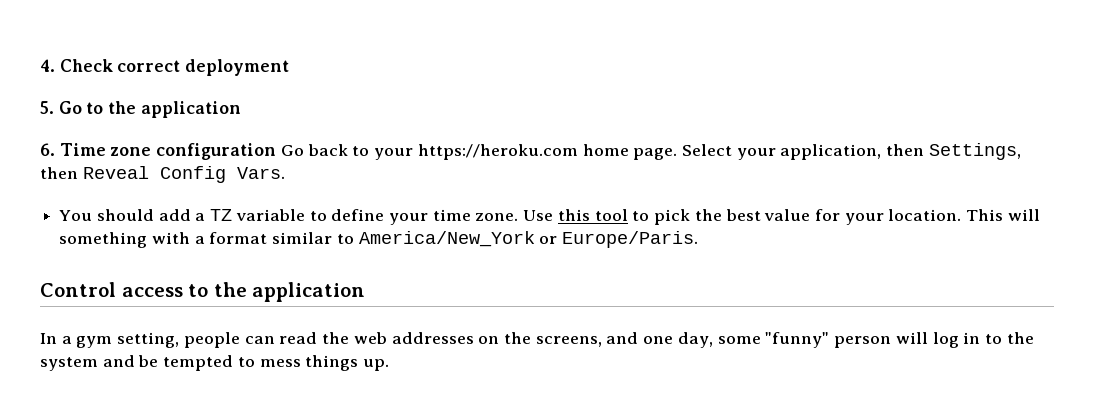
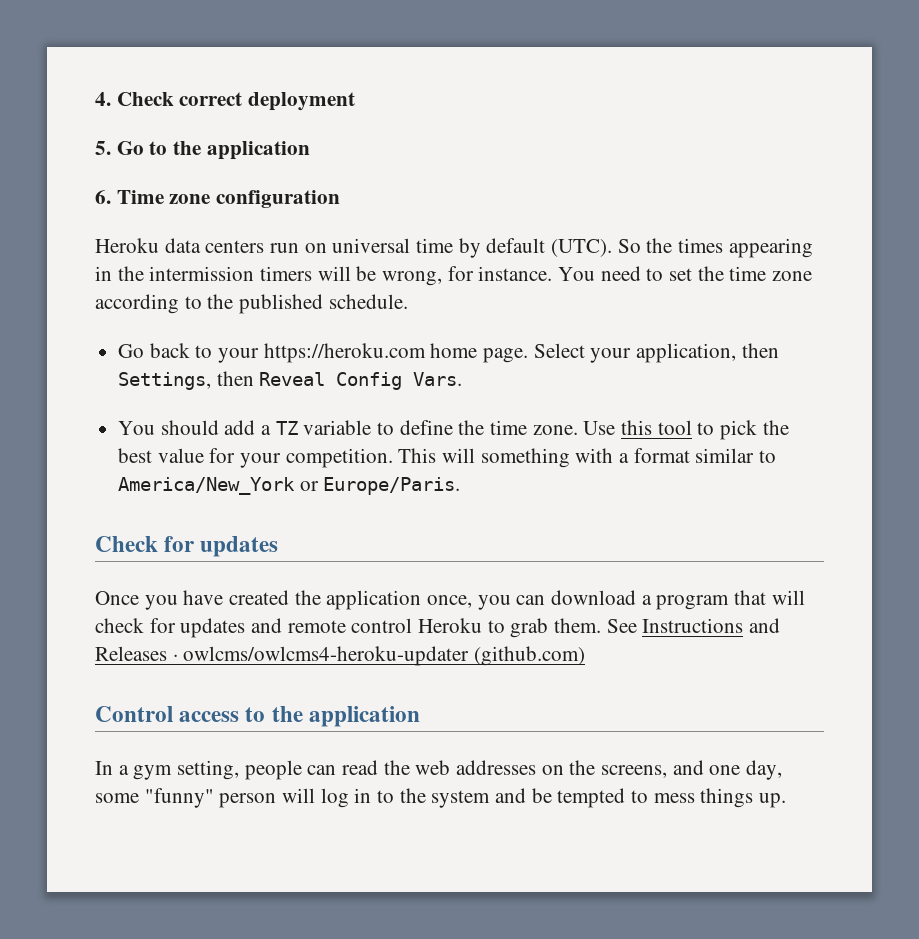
(277, 151) none -> [95,238,813,258] [95,266,813,286] [95,294,408,314] // Heroku data centers run on universal time by default (UTC). So the times appearing in the intermission timers will be wrong, for instance. You need to set the time zone according to the published schedule. //
[389,213,429,225] your -> [458,420,485,435] the
[888,209,962,221] location. -> [285,448,393,468] competition.
(699, 239) none -> [95,536,279,557] [95,590,805,610] [95,618,781,638] [95,646,586,666] // Check for updates // Once you have created the application once, you can download a program that will check for updates and remote control Heroku to grab them. See Instructions and Releases · owlcms/owlcms4-heroku-updater (github.com)

